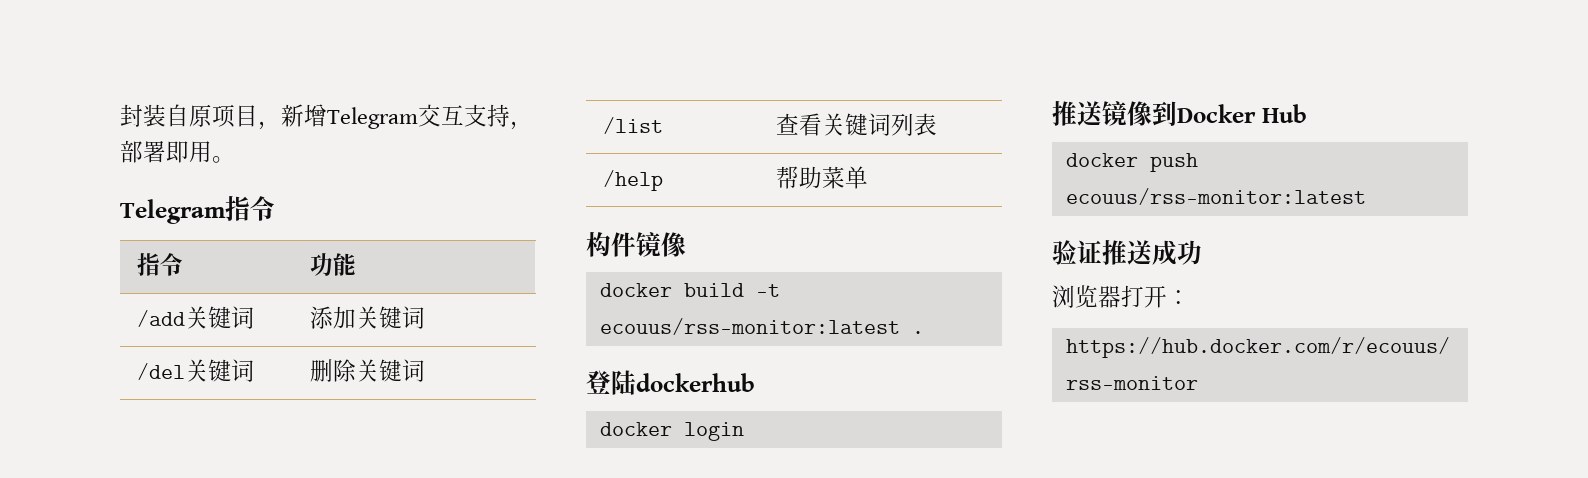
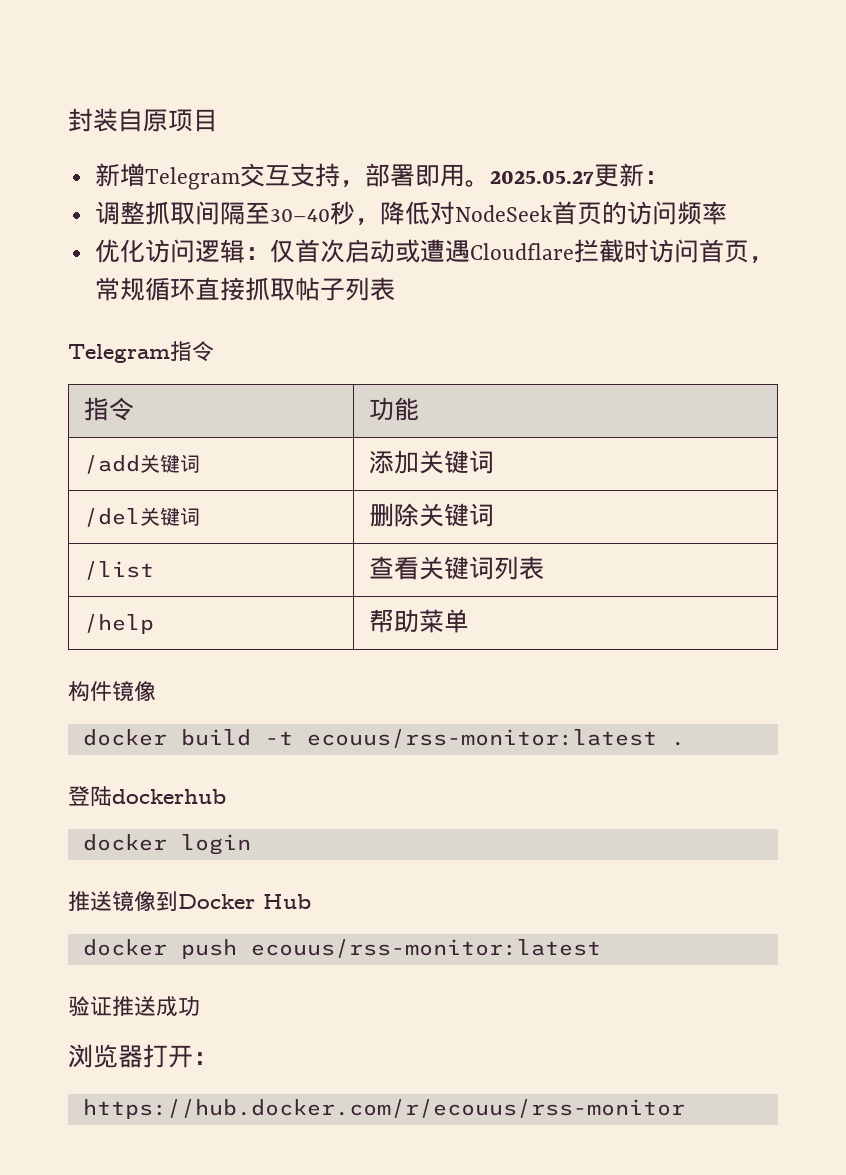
[258,121,281,130] ， -> (218, 120) //
(235, 159) none -> [489,163,669,187] [94,201,727,226] [94,239,774,264] [94,277,395,301] 2025.05.27更新： // 调整抓取间隔至30–40秒，降低对NodeSeek首页的访问频率 // 优化访问逻辑：仅首次启动或遭遇Cloudflare拦截时访问首页，常规循环直接抓取帖子列表

